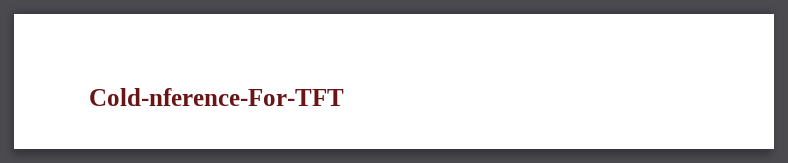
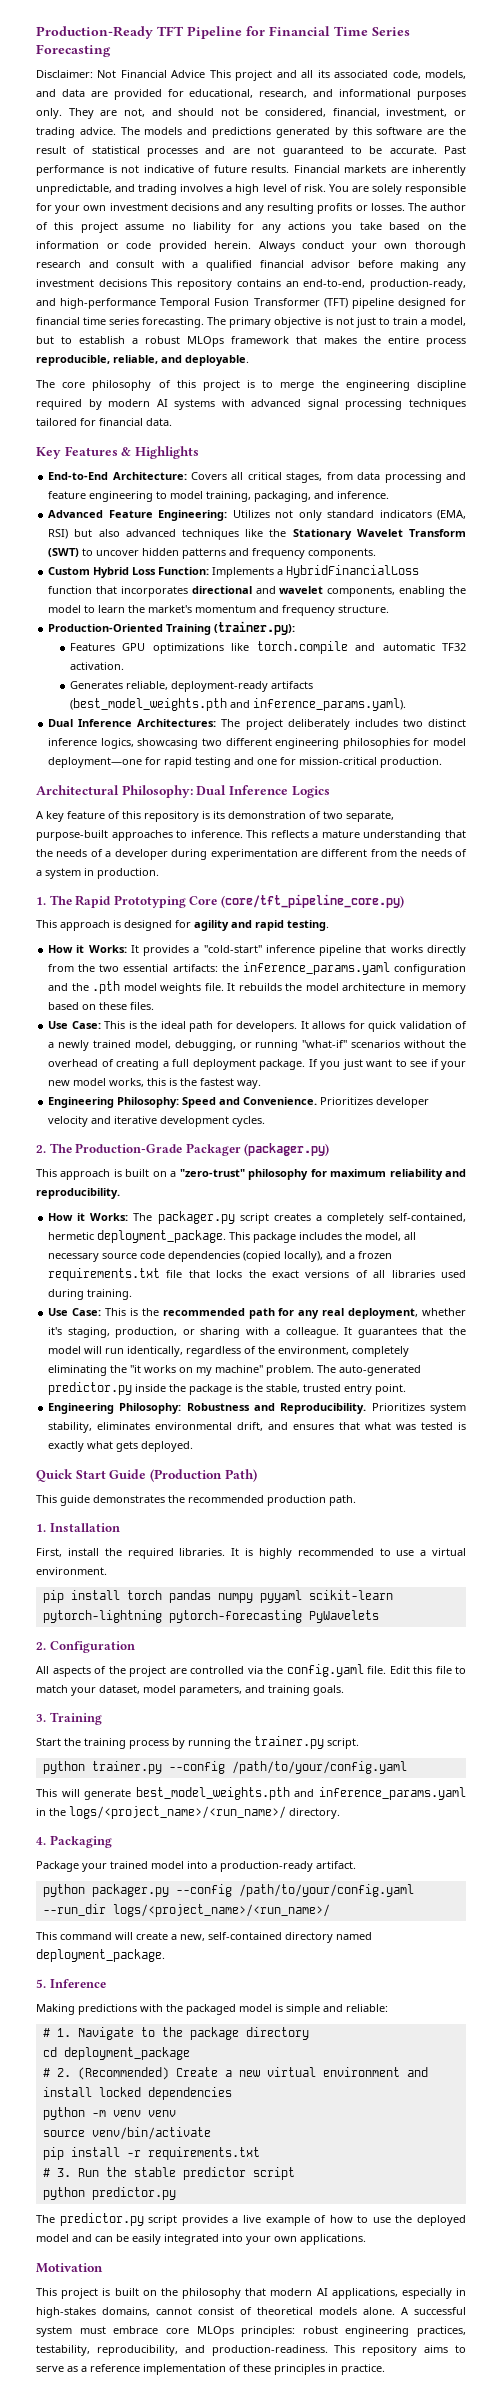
[89,88,344,106] Cold-nference-For-TFT -> [36,26,410,39] [36,44,111,57] [36,70,466,81] [36,89,467,100] [36,108,466,119] [36,127,466,138] [36,146,467,157] [36,165,466,176] [36,184,466,195] [36,203,467,214] [36,222,466,233] [36,241,466,252] [36,260,467,271] [36,279,467,290] [36,298,466,309] [36,317,467,328] [36,336,466,347] [36,355,249,366] [36,380,467,391] [36,399,466,410] [36,418,172,426] [36,446,199,459] [48,472,466,483] [48,491,390,502] [48,510,467,521] [48,529,466,540] [48,548,377,559] [48,565,420,578] [48,586,467,597] [48,605,390,616] [48,621,296,635] [69,641,466,654] [69,662,124,670] [69,681,313,692] [69,698,406,711] [48,719,467,730] [48,738,467,749] [48,757,443,768] [36,785,330,798] [36,811,394,822] [36,830,466,841] [36,849,468,860] [36,868,159,879] [36,894,404,908] [36,920,329,931] [48,945,466,956] [48,962,466,975] [48,981,467,994] [48,1002,155,1010] [48,1021,467,1032] [48,1040,466,1051] [48,1059,466,1070] [48,1078,262,1089] [48,1097,430,1108] [48,1116,266,1127] [36,1143,330,1156] [36,1169,466,1180] [36,1188,120,1199] [48,1211,467,1224] [48,1230,417,1243] [48,1251,393,1262] [48,1268,466,1281] [48,1289,133,1300] [48,1308,466,1319] [48,1327,467,1338] [48,1346,410,1357] [48,1365,422,1376] [48,1382,407,1395] [48,1403,466,1414] [48,1422,467,1433] [48,1441,194,1452] [36,1469,257,1482] [36,1495,356,1506] [36,1523,120,1532] [36,1548,466,1559] [36,1567,107,1575] [42,1590,393,1603] [42,1610,379,1623] [36,1641,135,1653] [36,1664,466,1677] [36,1685,344,1696] [36,1712,102,1725] [36,1736,359,1749] [42,1761,407,1774] [36,1787,467,1800] [36,1806,340,1819] [36,1835,112,1848] [36,1861,356,1872] [42,1884,414,1897] [42,1904,330,1917] [36,1932,372,1943] [36,1949,165,1962] [36,1979,106,1988] [36,2004,388,2015] [42,2027,309,2040] [42,2047,190,2060] [42,2067,428,2080] [42,2087,232,2100] [42,2107,176,2120] [42,2127,211,2140] [42,2147,260,2160] [42,2167,295,2180] [42,2187,176,2200] [36,2213,466,2226] [36,2234,366,2245] [36,2263,103,2273] [36,2288,467,2299] [36,2307,466,2318] [36,2326,466,2337] [36,2345,466,2356] [36,2364,385,2375] Production-Ready TFT Pipeline for Financial Time Series Forecasting // Disclaimer: Not Financial Advice This project and all its associated code, models, and data are provided for educational, research, and informational purposes only. They are not, and should not be considered, financial, investment, or trading advice. The models and predictions generated by this software are the result of statistical processes and are not guaranteed to be accurate. Past performance is not indicative of future results. Financial markets are inherently unpredictable, and trading involves a high level of risk. You are solely responsible for your own investment decisions and any resulting profits or losses. The author of this project assume no liability for any actions you take based on the information or code provided herein. Always conduct your own thorough research and consult with a qualified financial advisor before making any investment decisions This repository contains an end-to-end, production-ready, and high-performance Temporal Fusion Transformer (TFT) pipeline designed for financial time series forecasting. The primary objective is not just to train a model, but to establish a robust MLOps framework that makes the entire process reproducible, reliable, and deployable. // The core philosophy of this project is to merge the engineering discipline required by modern AI systems with advanced signal processing techniques tailored for financial data. // Key Features & Highlights // End-to-End Architecture: Covers all critical stages, from data processing and feature engineering to model training, packaging, and inference. // Advanced Feature Engineering: Utilizes not only standard indicators (EMA, RSI) but also advanced techniques like the Stationary Wavelet Transform (SWT) to uncover hidden patterns and frequency components. // Custom Hybrid Loss Function: Implements a HybridFinancialLoss function that incorporates directional and wavelet components, enabling the model to learn the market's momentum and frequency structure. // Production-Oriented Training (trainer.py): // Features GPU optimizations like torch.compile and automatic TF32 activation. // Generates reliable, deployment-ready artifacts (best_model_weights.pth and inference_params.yaml). // Dual Inference Architectures: The project deliberately includes two distinct inference logics, showcasing two different engineering philosophies for model deployment—one for rapid testing and one for mission-critical production. // Architectural Philosophy: Dual Inference Logics // A key feature of this repository is its demonstration of two separate, purpose-built approaches to inference. This reflects a mature understanding that the needs of a developer during experimentation are different from the needs of a system in production. // 1. The Rapid Prototyping Core (core/tft_pipeline_core.py) // This approach is designed for agility and rapid testing. // How it Works: It provides a "cold-start" inference pipeline that works directly from the two essential artifacts: the inference_params.yaml configuration and the .pth model weights file. It rebuilds the model architecture in memory based on these files. // Use Case: This is the ideal path for developers. It allows for quick validation of a newly trained model, debugging, or running "what-if" scenarios without the overhead of creating a full deployment package. If you just want to see if your new model works, this is the fastest way. // Engineering Philosophy: Speed and Convenience. Prioritizes developer velocity and iterative development cycles. // 2. The Production-Grade Packager (packager.py) // This approach is built on a "zero-trust" philosophy for maximum reliability and reproducibility. // How it Works: The packager.py script creates a completely self-contained, hermetic deployment_package. This package includes the model, all necessary source code dependencies (copied locally), and a frozen requirements.txt file that locks the exact versions of all libraries used during training. // Use Case: This is the recommended path for any real deployment, whether it's staging, production, or sharing with a colleague. It guarantees that the model will run identically, regardless of the environment, completely eliminating the "it works on my machine" problem. The auto-generated predictor.py inside the package is the stable, trusted entry point. // Engineering Philosophy: Robustness and Reproducibility. Prioritizes system stability, eliminates environmental drift, and ensures that what was tested is exactly what gets deployed. // Quick Start Guide (Production Path) // This guide demonstrates the recommended production path. // 1. Installation // First, install the required libraries. It is highly recommended to use a virtual environment. // pip install torch pandas numpy pyyaml scikit-learn pytorch-lightning pytorch-forecasting PyWavelets // 2. Configuration // All aspects of the project are controlled via the config.yaml file. Edit this file to match your dataset, model parameters, and training goals. // 3. Training // Start the training process by running the trainer.py script. // python trainer.py --config /path/to/your/config.yaml // This will generate best_model_weights.pth and inference_params.yaml in the logs/<project_name>/<run_name>/ directory. // 4. Packaging // Package your trained model into a production-ready artifact. // python packager.py --config /path/to/your/config.yaml --run_dir logs/<project_name>/<run_name>/ // This command will create a new, self-contained directory named deployment_package. // 5. Inference // Making predictions with the packaged model is simple and reliable: // # 1. Navigate to the package directory // cd deployment_package // # 2. (Recommended) Create a new virtual environment and install locked dependencies // python -m venv venv // source venv/bin/activate // pip install -r requirements.txt // # 3. Run the stable predictor script // python predictor.py // The predictor.py script provides a live example of how to use the deployed model and can be easily integrated into your own applications. // Motivation // This project is built on the philosophy that modern AI applications, especially in high-stakes domains, cannot consist of theoretical models alone. A successful system must embrace core MLOps principles: robust engineering practices, testability, reproducibility, and production-readiness. This repository aims to serve as a reference implementation of these principles in practice.

